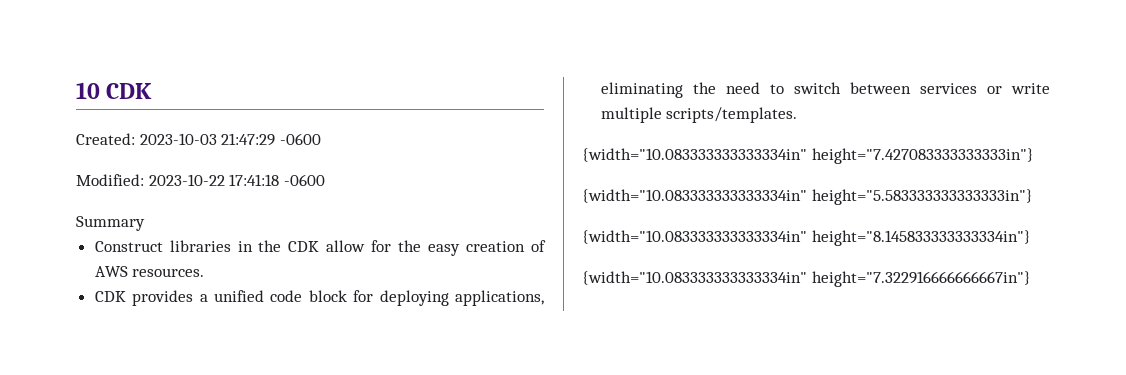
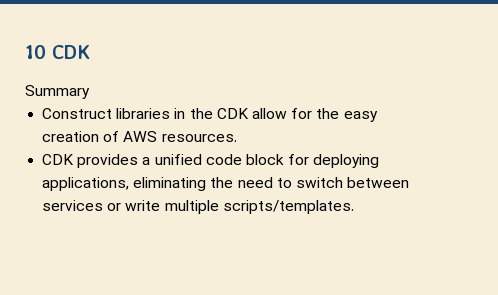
[76,133,321,146] [76,174,325,186] // Created: 2023-10-03 21:47:29 -0600 // Modified: 2023-10-22 17:41:18 -0600 -> (90, 52) none
[582,148,1034,164] [582,189,1033,205] [582,230,1031,246] [582,271,1031,287] // {width="10.083333333333334in" height="7.427083333333333in"} // {width="10.083333333333334in" height="5.583333333333333in"} // {width="10.083333333333334in" height="8.145833333333334in"} // {width="10.083333333333334in" height="7.322916666666667in"} -> (354, 207) none

